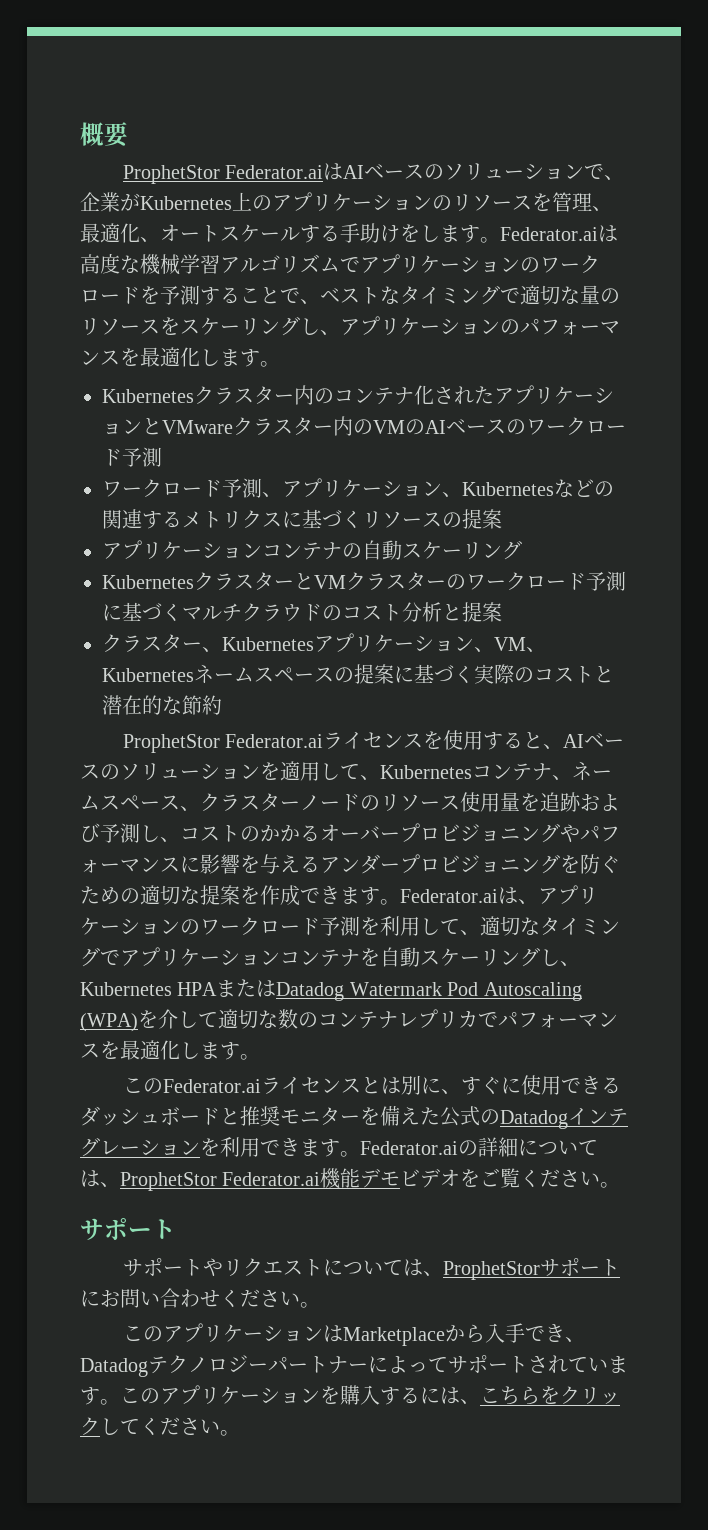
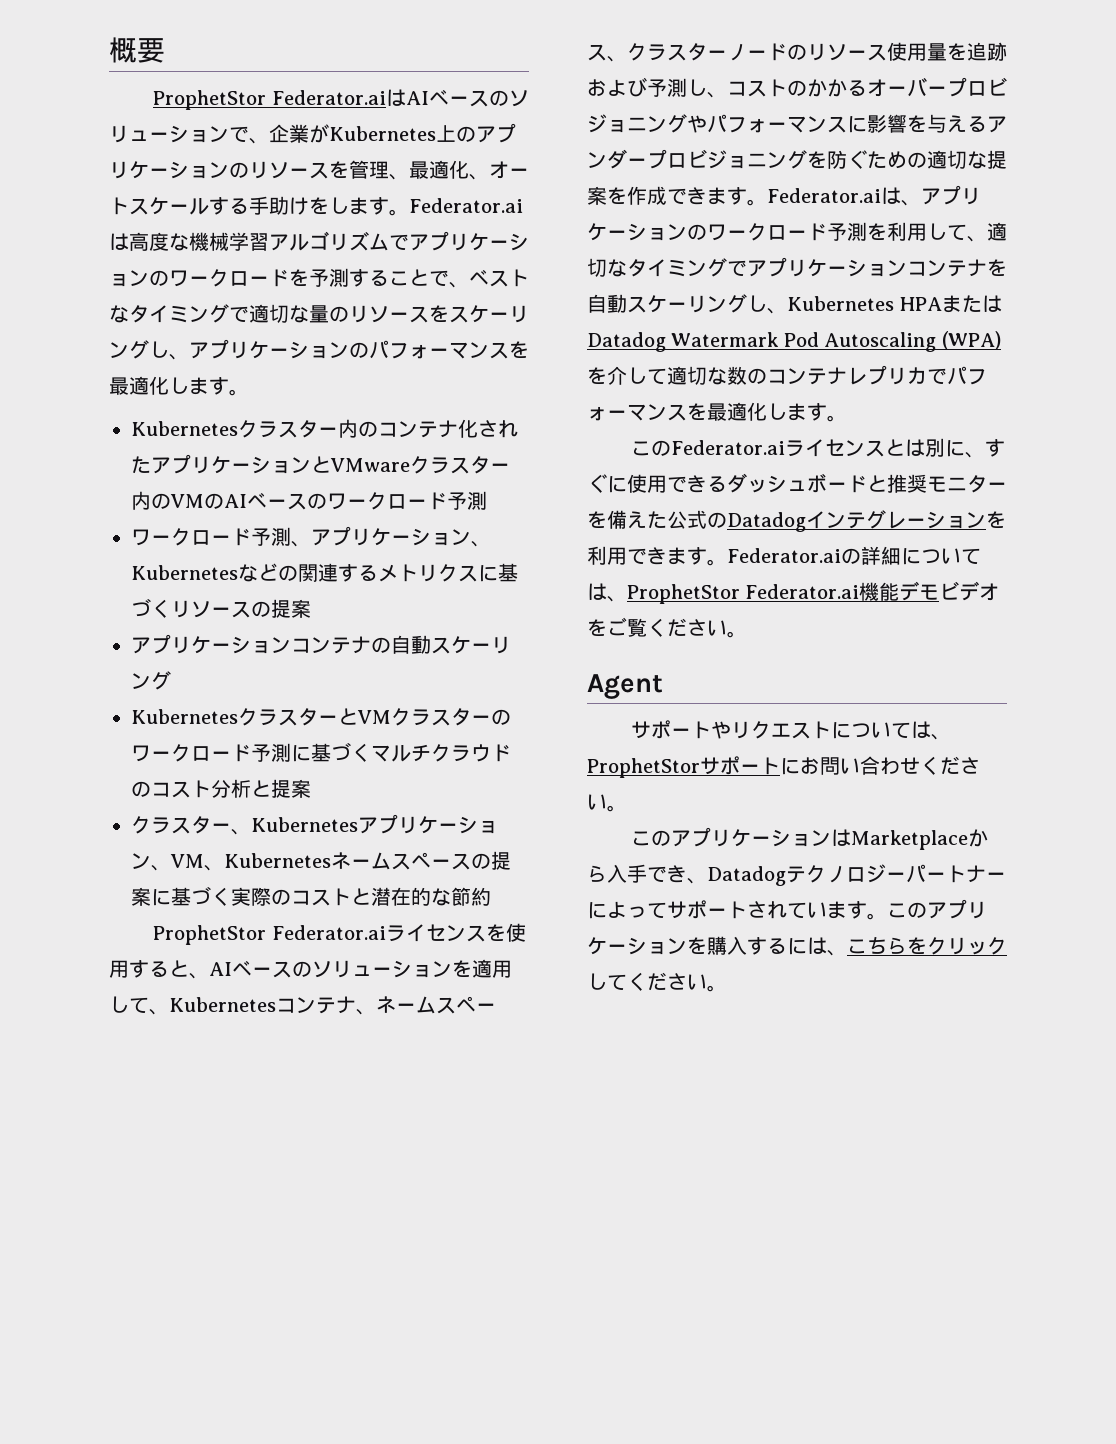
[80,1218,176,1240] サポート -> [587,674,663,699] Agent

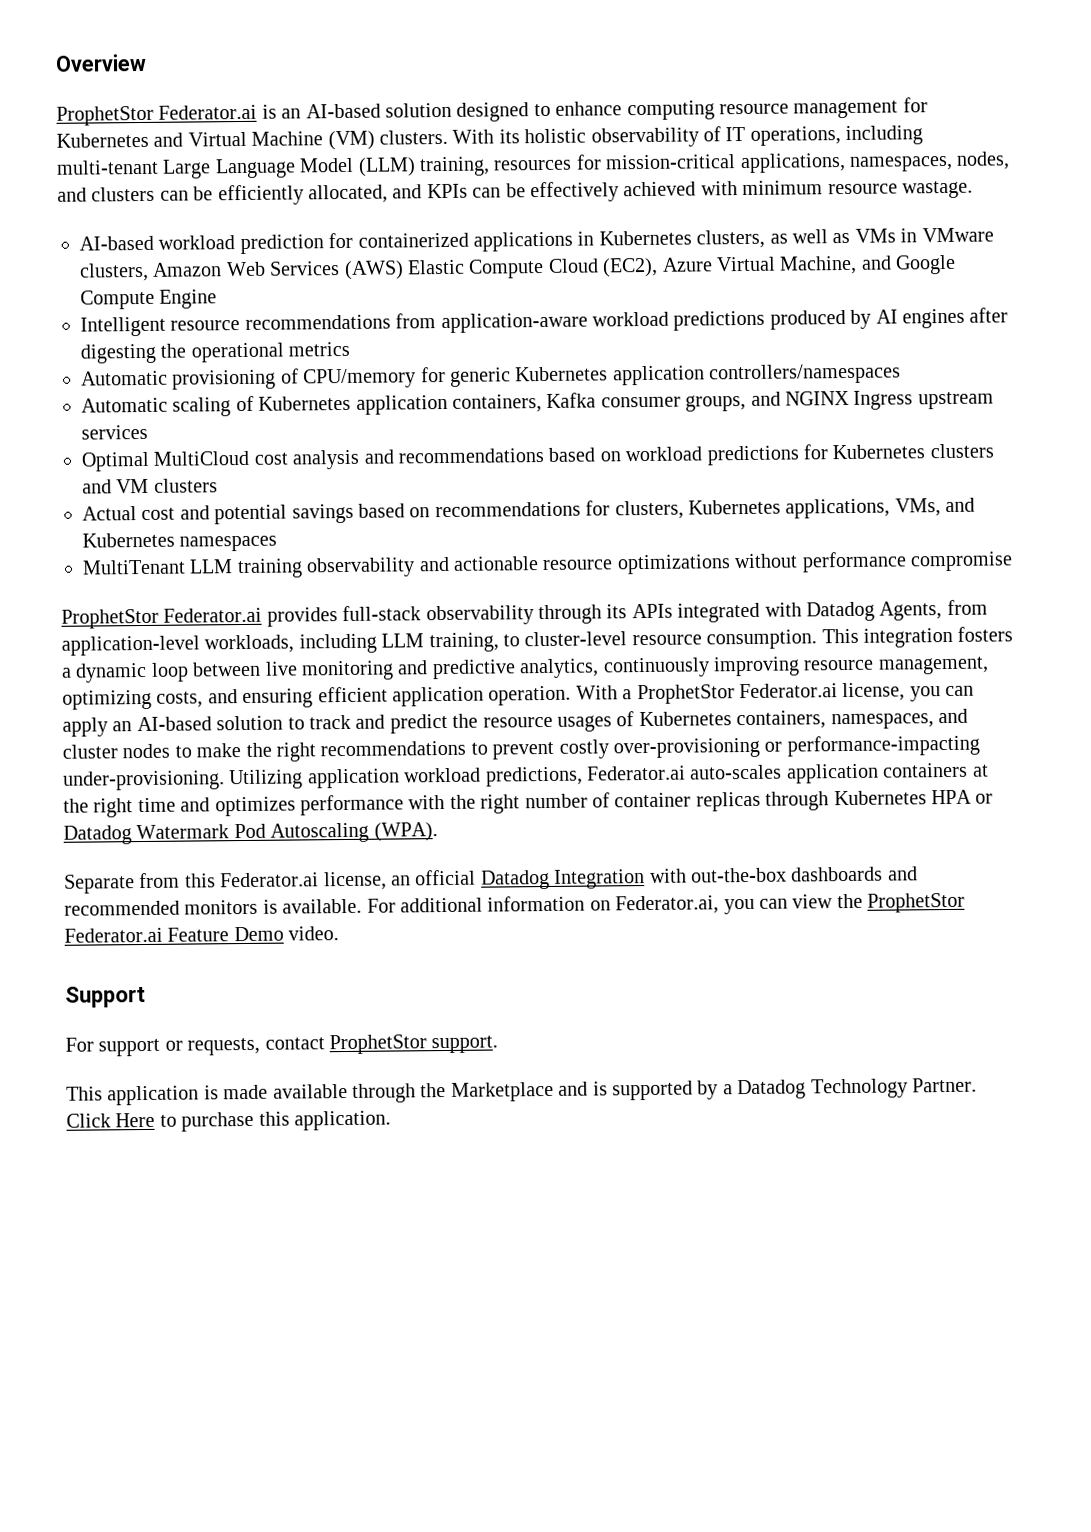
[109,37,165,63] [153,89,529,110] [109,123,516,144] [109,160,529,180] [109,196,523,216] [109,231,529,251] [109,268,529,288] [109,304,529,323] [109,339,529,360] [109,376,249,396] [131,419,518,438] [131,454,510,474] [131,491,487,510] [131,526,491,547] [131,563,518,582] [131,598,311,618] [131,634,511,654] [131,671,171,690] [131,708,511,726] [131,742,511,762] [131,779,311,798] [131,814,498,835] [131,851,511,871] [131,886,491,906] [153,923,526,945] [109,959,512,979] [109,996,496,1015] [587,42,1007,62] [587,77,1007,98] [587,114,1007,133] [587,149,1007,169] [587,185,981,206] [587,222,1007,242] [587,257,1007,277] [587,294,787,314] 概要 // ProphetStor Federator.aiはAIベースのソリューションで、企業がKubernetes上のアプリケーションのリソースを管理、最適化、オートスケールする手助けをします。Federator.aiは高度な機械学習アルゴリズムでアプリケーションのワークロードを予測することで、ベストなタイミングで適切な量のリソースをスケーリングし、アプリケーションのパフォーマンスを最適化します。 // Kubernetesクラスター内のコンテナ化されたアプリケーションとVMwareクラスター内のVMのAIベースのワークロード予測 // ワークロード予測、アプリケーション、Kubernetesなどの関連するメトリクスに基づくリソースの提案 // アプリケーションコンテナの自動スケーリング // KubernetesクラスターとVMクラスターのワークロード予測に基づくマルチクラウドのコスト分析と提案 // クラスター、Kubernetesアプリケーション、VM、Kubernetesネームスペースの提案に基づく実際のコストと潜在的な節約 // ProphetStor Federator.aiライセンスを使用すると、AIベースのソリューションを適用して、Kubernetesコンテナ、ネームスペース、クラスターノードのリソース使用量を追跡および予測し、コストのかかるオーバープロビジョニングやパフォーマンスに影響を与えるアンダープロビジョニングを防ぐための適切な提案を作成できます。Federator.aiは、アプリケーションのワークロード予測を利用して、適切なタイミングでアプリケーションコンテナを自動スケーリングし、 -> [55,53,147,72] [56,97,928,126] [56,125,924,151] [56,151,1011,179] [57,180,973,206] [79,227,994,255] [79,254,957,282] [80,289,218,310] [80,307,1009,337] [80,341,351,364] [81,363,902,390] [81,390,994,417] [81,424,148,440] [81,443,994,472] [82,478,218,494] [82,497,976,525] [82,532,278,552] [82,551,1013,579] [61,599,988,629] [61,626,1014,656] [61,656,989,683] [62,682,975,710] [62,708,968,737] [62,734,980,762] [63,762,989,791] [63,791,830,818] Overview // ProphetStor Federator.ai is an AI-based solution designed to enhance computing resource management for Kubernetes and Virtual Machine (VM) clusters. With its holistic observability of IT operations, including multi-tenant Large Language Model (LLM) training, resources for mission-critical applications, namespaces, nodes, and clusters can be efficiently allocated, and KPIs can be effectively achieved with minimum resource wastage. // AI-based workload prediction for containerized applications in Kubernetes clusters, as well as VMs in VMware clusters, Amazon Web Services (AWS) Elastic Compute Cloud (EC2), Azure Virtual Machine, and Google Compute Engine // Intelligent resource recommendations from application-aware workload predictions produced by AI engines after digesting the operational metrics // Automatic provisioning of CPU/memory for generic Kubernetes application controllers/namespaces // Automatic scaling of Kubernetes application containers, Kafka consumer groups, and NGINX Ingress upstream services // Optimal MultiCloud cost analysis and recommendations based on workload predictions for Kubernetes clusters and VM clusters // Actual cost and potential savings based on recommendations for clusters, Kubernetes applications, VMs, and Kubernetes namespaces // MultiTenant LLM training observability and actionable resource optimizations without performance compromise // ProphetStor Federator.ai provides full-stack observability through its APIs integrated with Datadog Agents, from application-level workloads, including LLM training, to cluster-level resource consumption. This integration fosters a dynamic loop between live monitoring and predictive analytics, continuously improving resource management, optimizing costs, and ensuring efficient application operation. With a ProphetStor Federator.ai license, you can apply an AI-based solution to track and predict the resource usages of Kubernetes containers, namespaces, and cluster nodes to make the right recommendations to prevent costly over-provisioning or performance-impacting under-provisioning. Utilizing application workload predictions, Federator.ai auto-scales application containers at the right time and optimizes performance with the right number of container replicas through
[942,295,1003,313] または -> [975,793,994,804] or
[941,331,1001,350] [587,365,987,385] [587,402,847,422] [631,438,1006,458] [587,473,1007,493] [587,510,1006,532] [587,546,981,566] [587,581,1000,604] [587,617,747,638] [587,674,663,699] [631,720,952,740] [587,756,980,778] [587,794,627,812] [631,827,989,850] [587,864,1006,886] [587,899,987,920] [587,936,1007,956] [587,972,727,992] (WPA)を介して適切な数のコンテナレプリカでパフォーマンスを最適化します。 // このFederator.aiライセンスとは別に、すぐに使用できるダッシュボードと推奨モニターを備えた公式のDatadogインテグレーションを利用できます。Federator.aiの詳細については、ProphetStor Federator.ai機能デモビデオをご覧ください。 // Agent // サポートやリクエストについては、ProphetStorサポートにお問い合わせください。 // このアプリケーションはMarketplaceから入手でき、Datadogテクノロジーパートナーによってサポートされています。このアプリケーションを購入するには、こちらをクリックしてください。 -> [373,822,438,842] [64,866,918,894] [64,892,966,916] [64,926,340,943] [65,985,146,1008] [65,1034,499,1057] [66,1077,977,1106] [66,1110,391,1132] (WPA). // Separate from this Federator.ai license, an official Datadog Integration with out-the-box dashboards and recommended monitors is available. For additional information on Federator.ai, you can view the ProphetStor Federator.ai Feature Demo video. // Support // For support or requests, contact ProphetStor support. // This application is made available through the Marketplace and is supported by a Datadog Technology Partner. Click Here to purchase this application.

